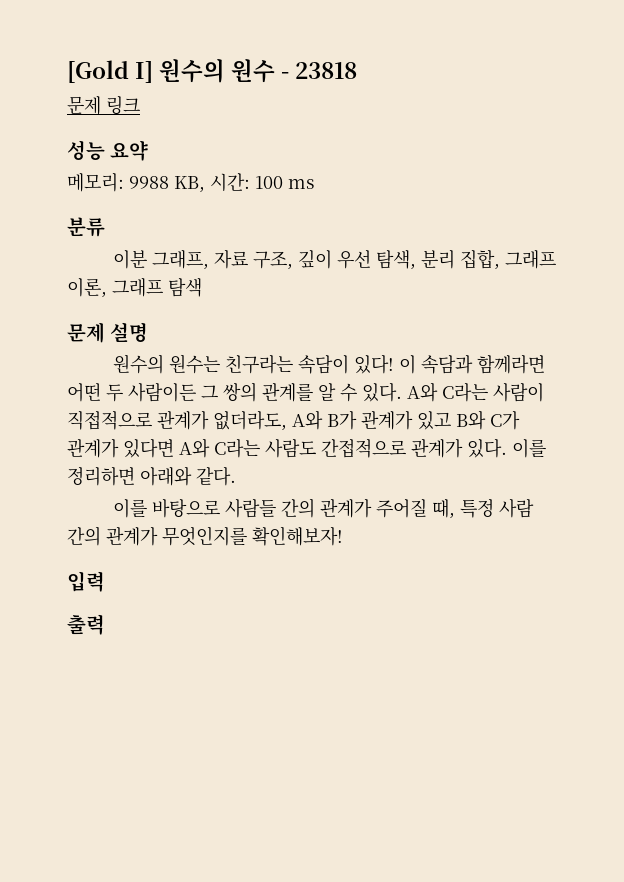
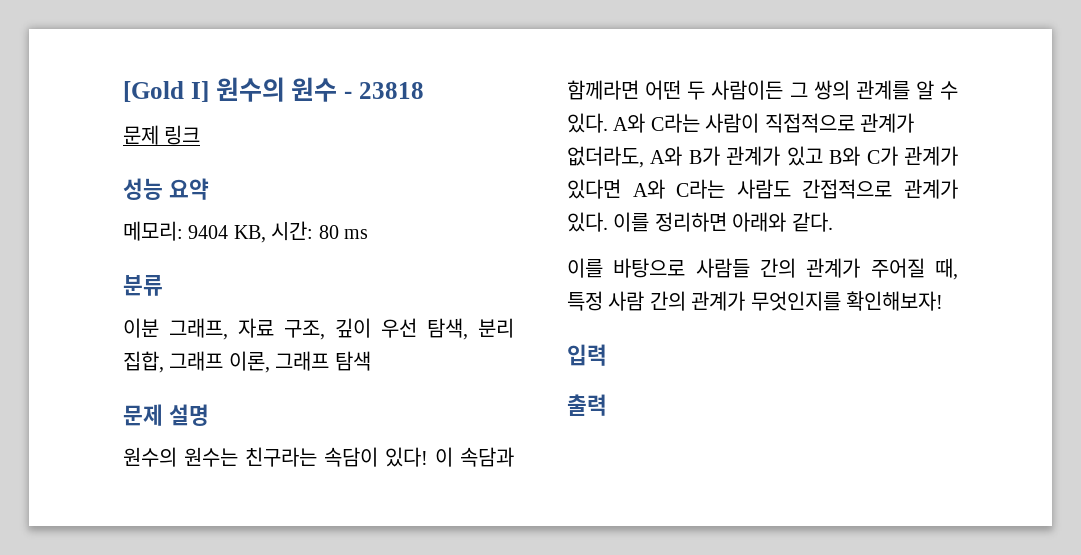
[129,176,169,189] 9988 -> [188,225,229,239] 9404
[255,176,283,189] 100 -> [318,225,339,239] 80

